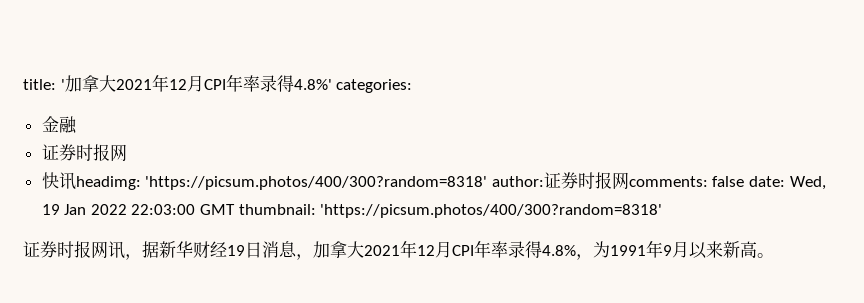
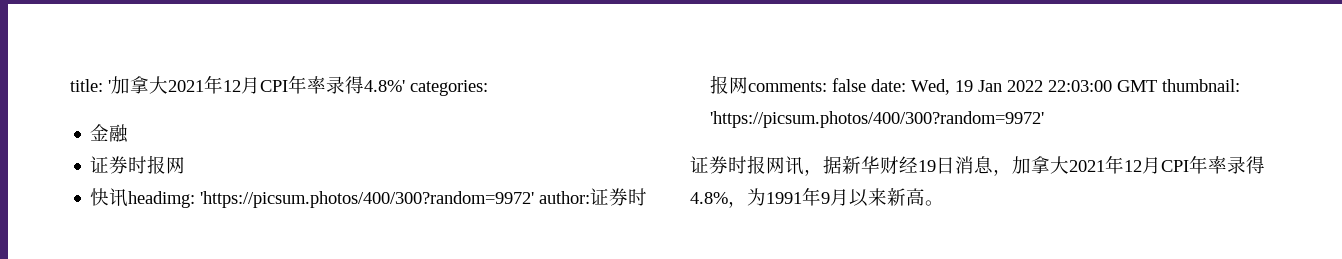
[145,176,488,190] 'https://picsum.photos/400/300?random=8318' -> [200,191,535,208] 'https://picsum.photos/400/300?random=9972'
[320,204,663,218] 'https://picsum.photos/400/300?random=8318' -> [710,111,1045,128] 'https://picsum.photos/400/300?random=9972'

